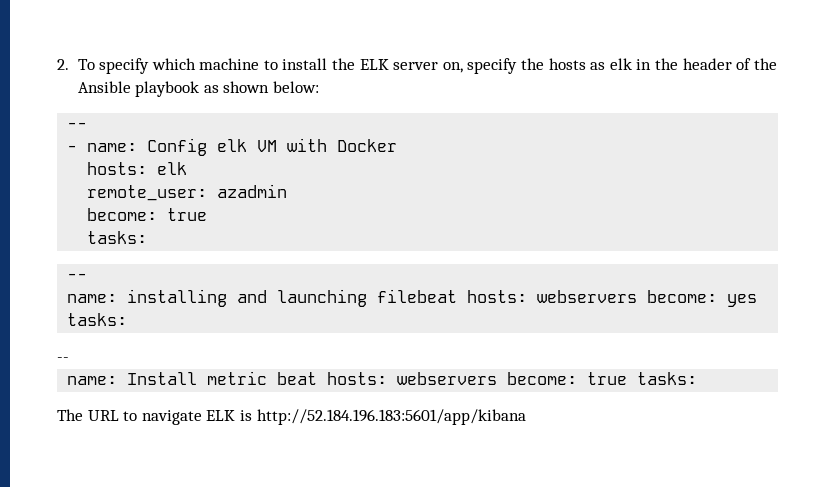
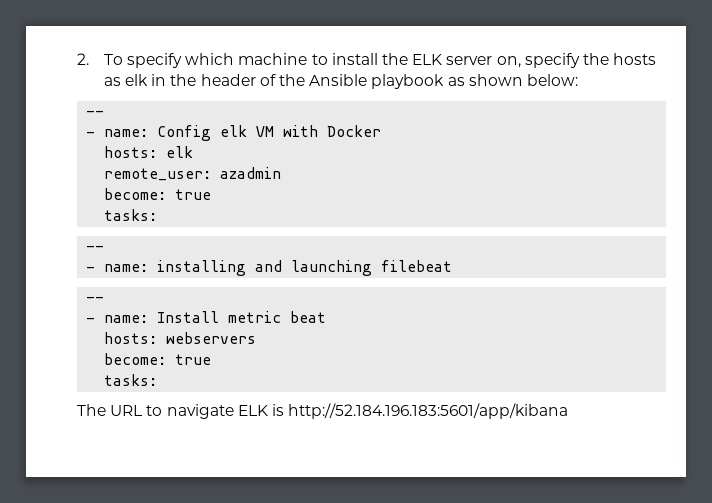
(88, 276) none -> [86,266,96,272] -
[467,290,758,307] [67,313,128,326] [57,357,69,362] hosts: webservers become: yes tasks: // -- // -> [86,296,105,302] [86,317,96,323] // -- // -
[327,372,628,385] hosts: webservers become: true -> [104,332,257,344] [104,353,212,365] // hosts: webservers // become: true //

